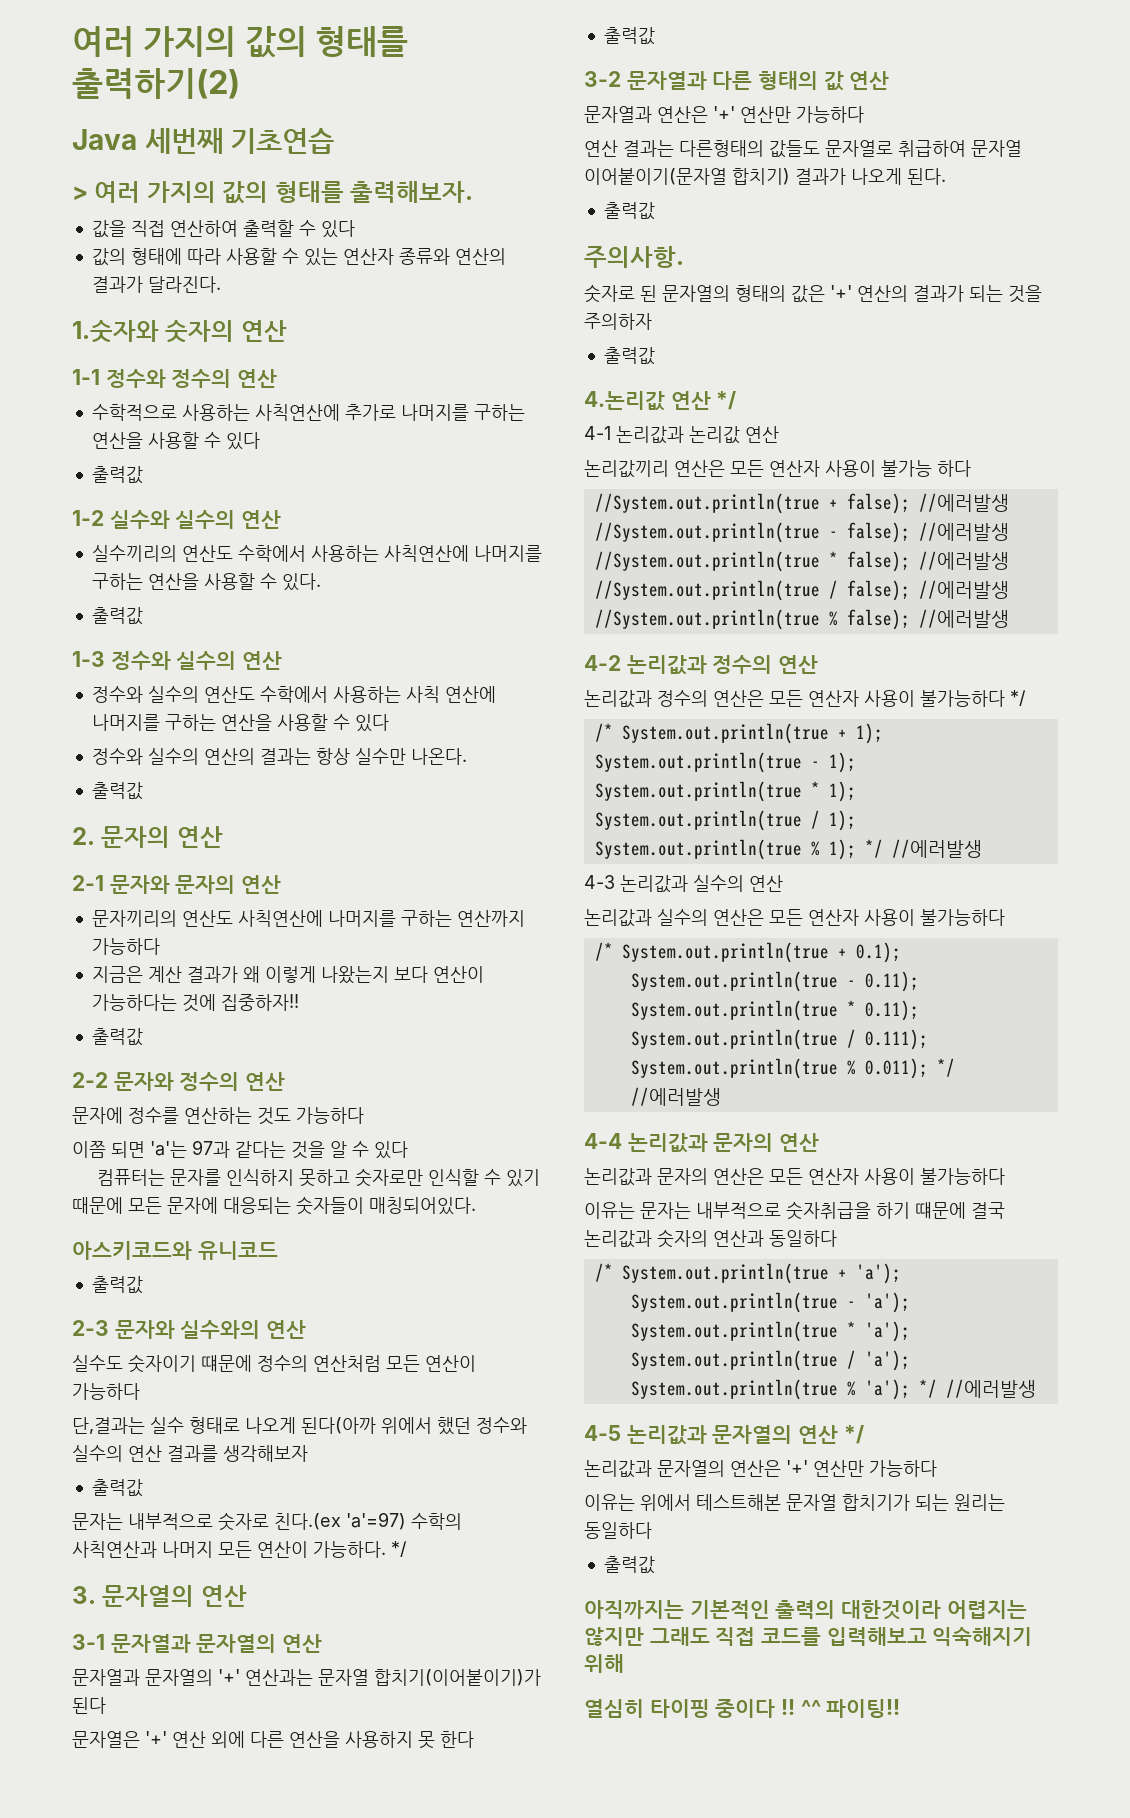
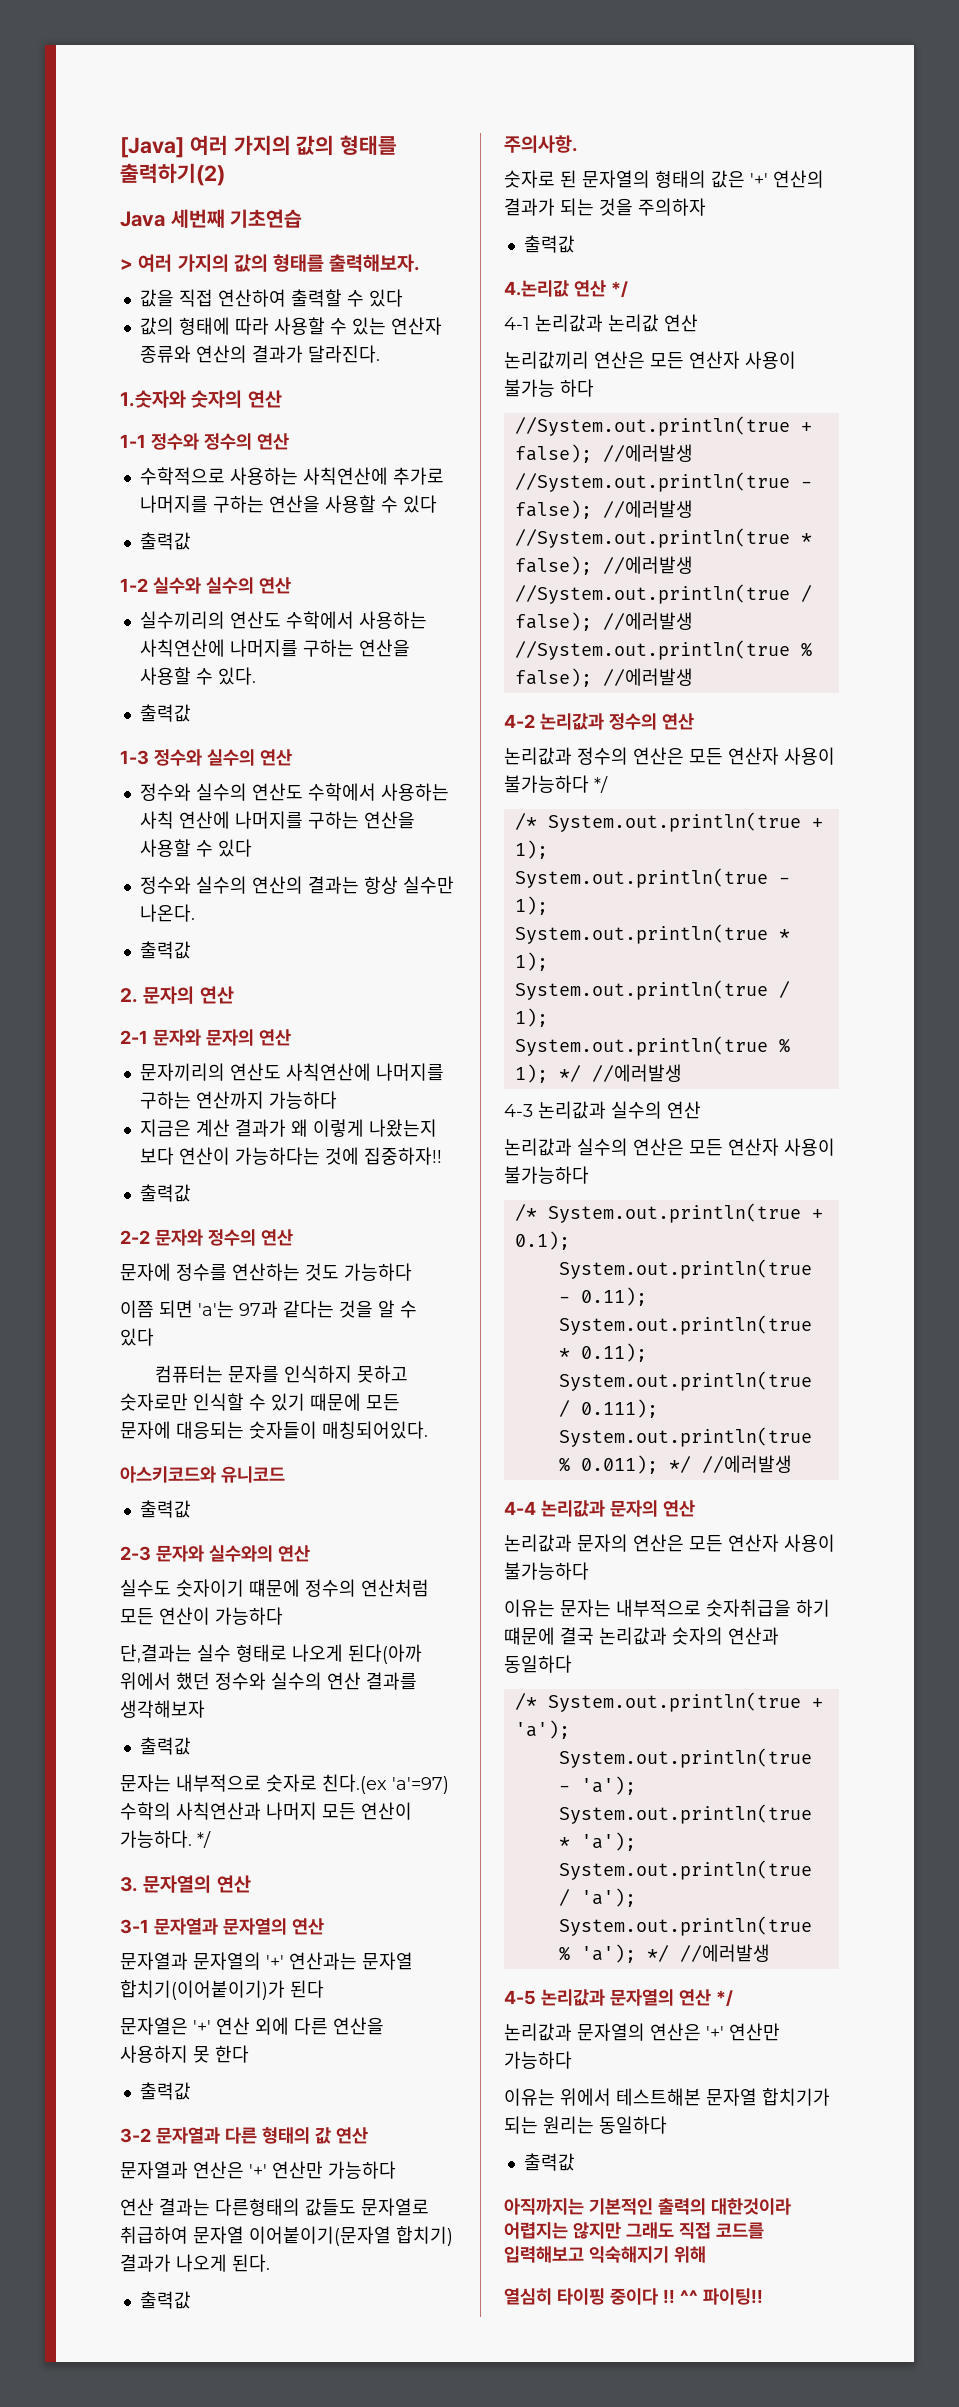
(72, 41) none -> [120,137,184,158] [Java]

